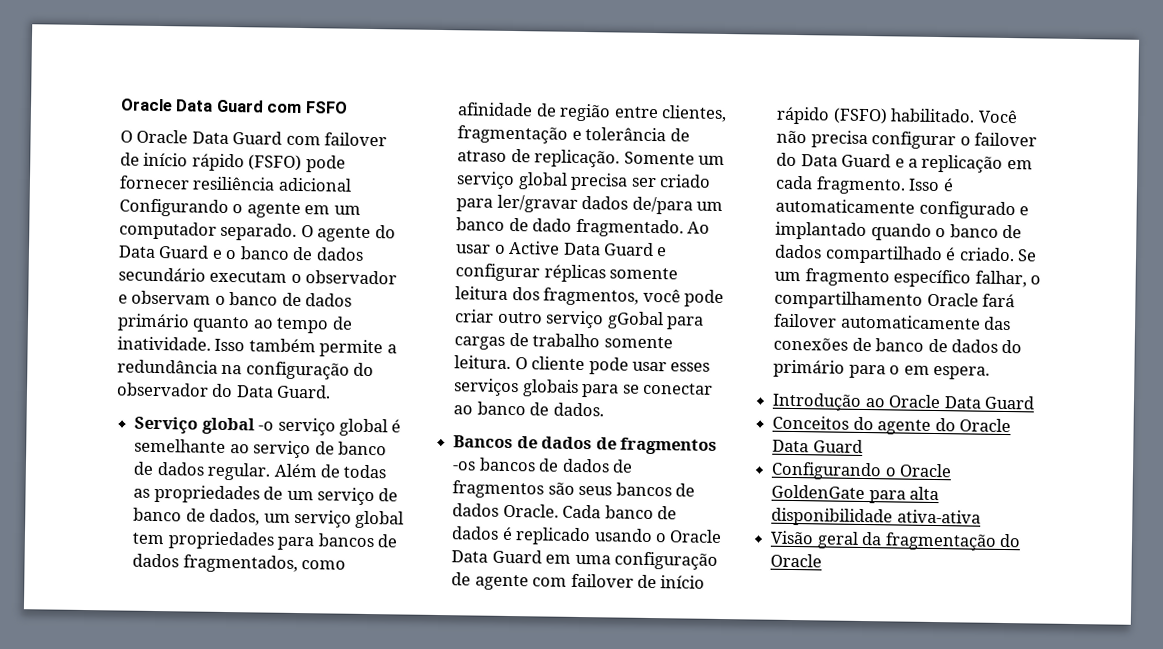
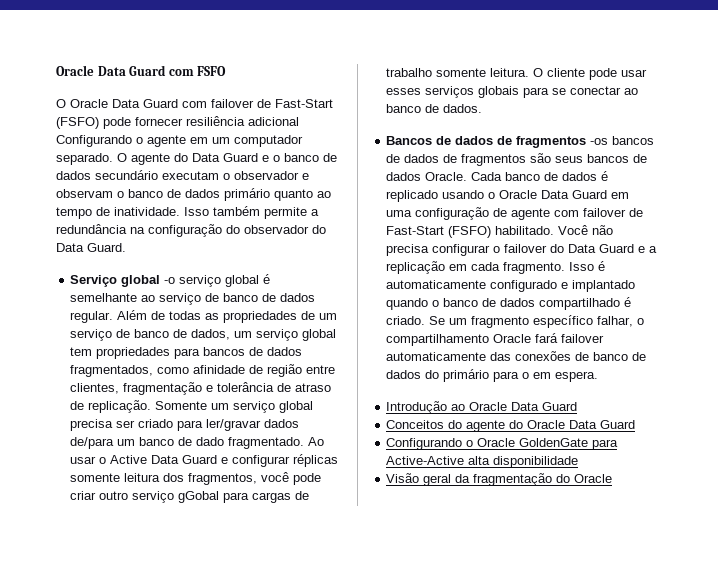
[143,152,245,172] início rápido -> [275,99,333,108] Fast-Start
[660,575,706,589] [776,106,831,125] início rápido -> [386,226,445,235] Fast-Start
(906, 497) none -> [386,456,465,465] Active-Active
[896,509,981,524] ativa-ativa -> (579, 462) none

